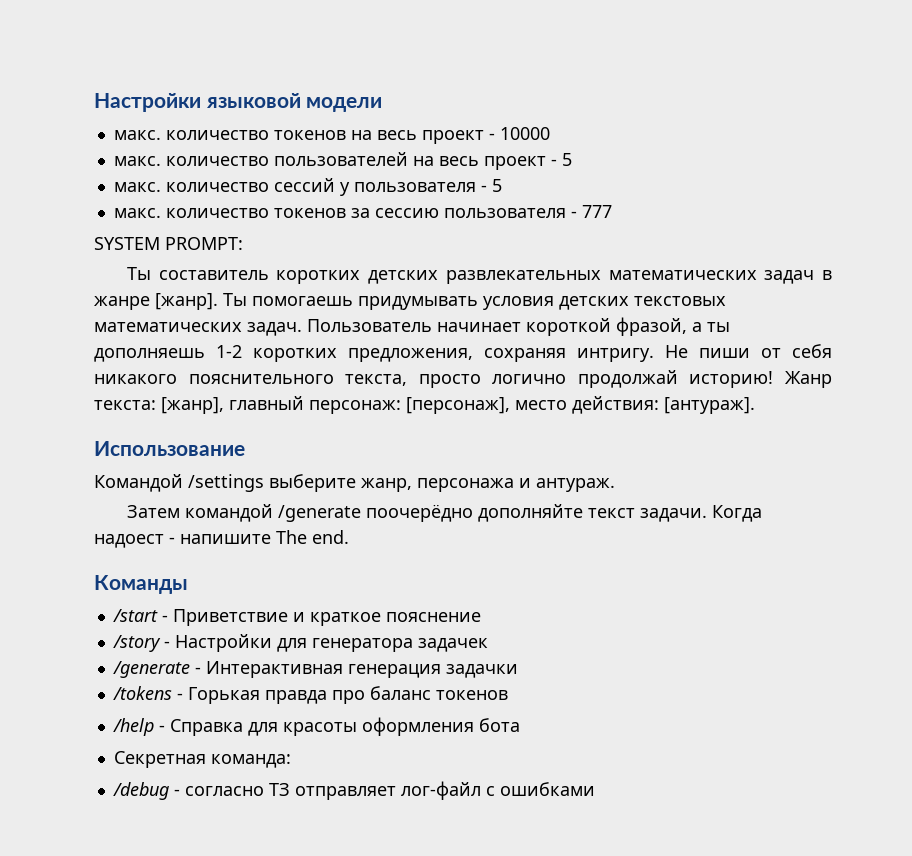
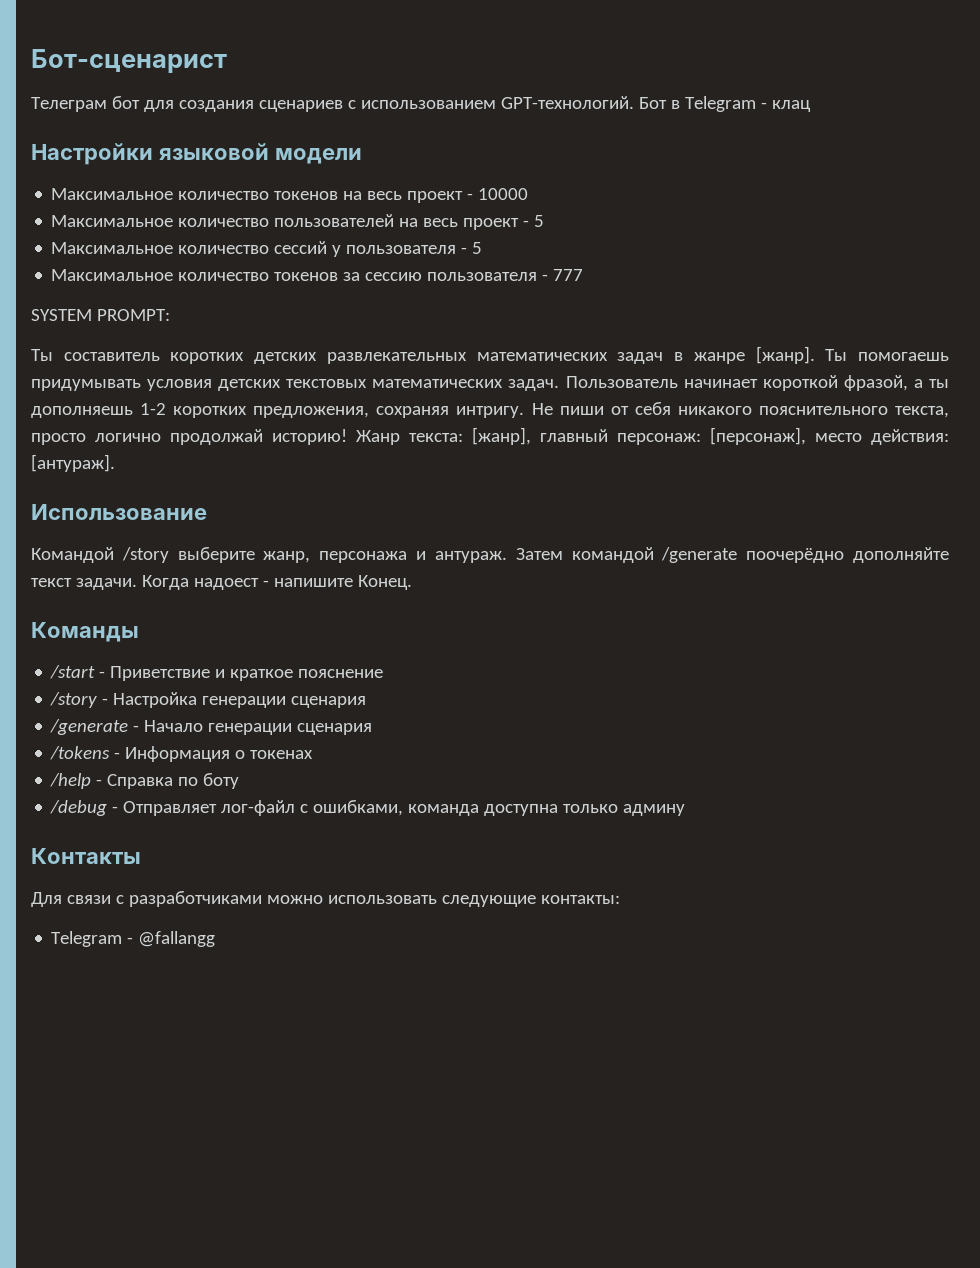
(94, 102) none -> [31,49,227,73] [31,96,811,112] Бот-сценарист // Телеграм бот для создания сценариев с использованием GPT-технологий. Бот в Telegram - клац //
[113,130,161,140] макс. -> [51,188,174,200] Максимальное
[113,156,161,166] макс. -> [51,215,174,227] Максимальное
[113,182,161,192] макс. -> [51,242,174,254] Максимальное
[113,208,161,218] макс. -> [51,269,174,281] Максимальное
[188,474,264,492] /settings -> [121,547,169,563] /story
(615, 485) // -> (507, 557) none
[276,530,349,544] The end. -> [357,575,412,590] Конец.
[174,634,488,652] Настройки для генератора задачек -> [113,692,367,708] Настройка генерации сценария
[205,661,518,678] Интерактивная генерация задачки -> [144,720,373,735] Начало генерации сценария
[187,686,508,704] [112,717,520,736] [113,751,291,768] [112,781,595,800] Горькая правда про баланс токенов // /help - Справка для красоты оформления бота // Секретная команда: // /debug - согласно ТЗ отправляет лог-файл с ошибками -> [125,746,314,762] [50,773,240,789] [50,800,686,816] [31,848,141,864] [31,891,620,907] [51,931,216,947] Информация о токенах // /help - Справка по боту // /debug - Отправляет лог-файл с ошибками, команда доступна только админу // Контакты // Для связи с разработчиками можно использовать следующие контакты: // Telegram - @fallangg

